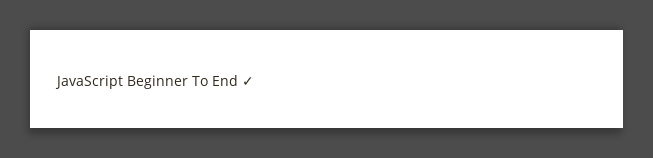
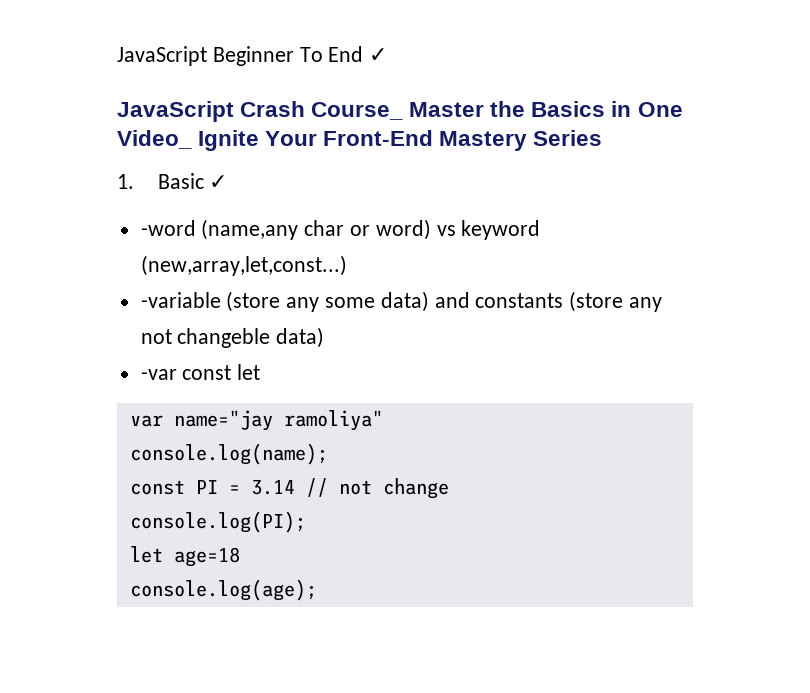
(254, 81) none -> [117,101,683,122] [117,130,603,151] [117,173,228,189] [140,219,541,240] [140,255,347,276] [140,291,663,312] [140,327,325,348] [140,364,261,380] [129,410,383,431] [129,443,328,465] [129,478,449,499] [129,511,306,533] [129,546,240,567] [129,579,317,601] // JavaScript Crash Course_ Master the Basics in One Video_ Ignite Your Front-End Mastery Series // 1. Basic ✓ // -word (name,any char or word) vs keyword (new,array,let,const...) // -variable (store any some data) and constants (store any not changeble data) // -var const let // var name="jay ramoliya" // console.log(name); // const PI = 3.14 // not change // console.log(PI); // let age=18 // console.log(age);

